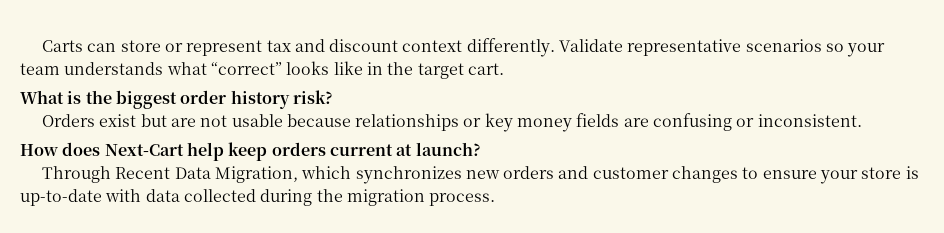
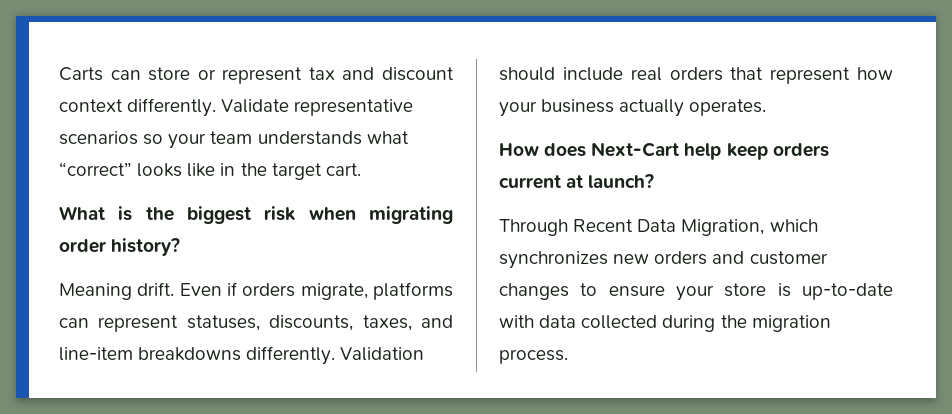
[180,90,333,109] [41,113,862,132] order history risk? // Orders exist but are not usable because relationships or key money fields are confusing or inconsistent. -> [264,206,454,224] [59,238,181,256] [59,282,454,300] [59,315,453,332] [59,346,425,365] [499,67,893,84] [499,99,767,117] risk when migrating order history? // Meaning drift. Even if orders migrate, platforms can represent statuses, discounts, taxes, and line-item breakdowns differently. Validation should include real orders that represent how your business actually operates.

